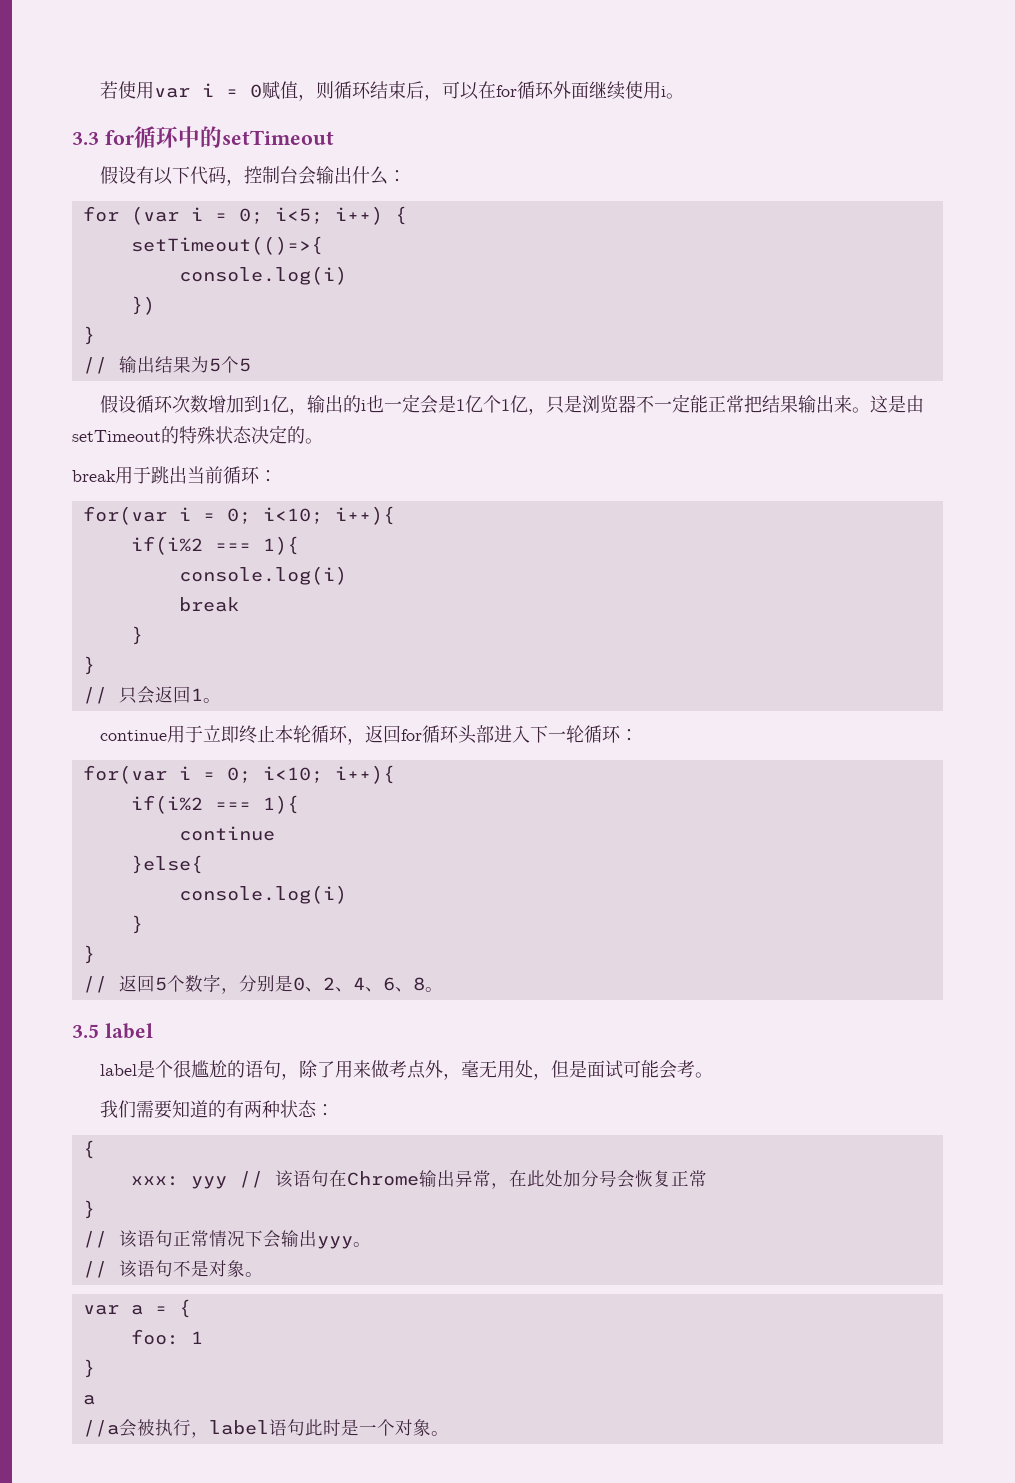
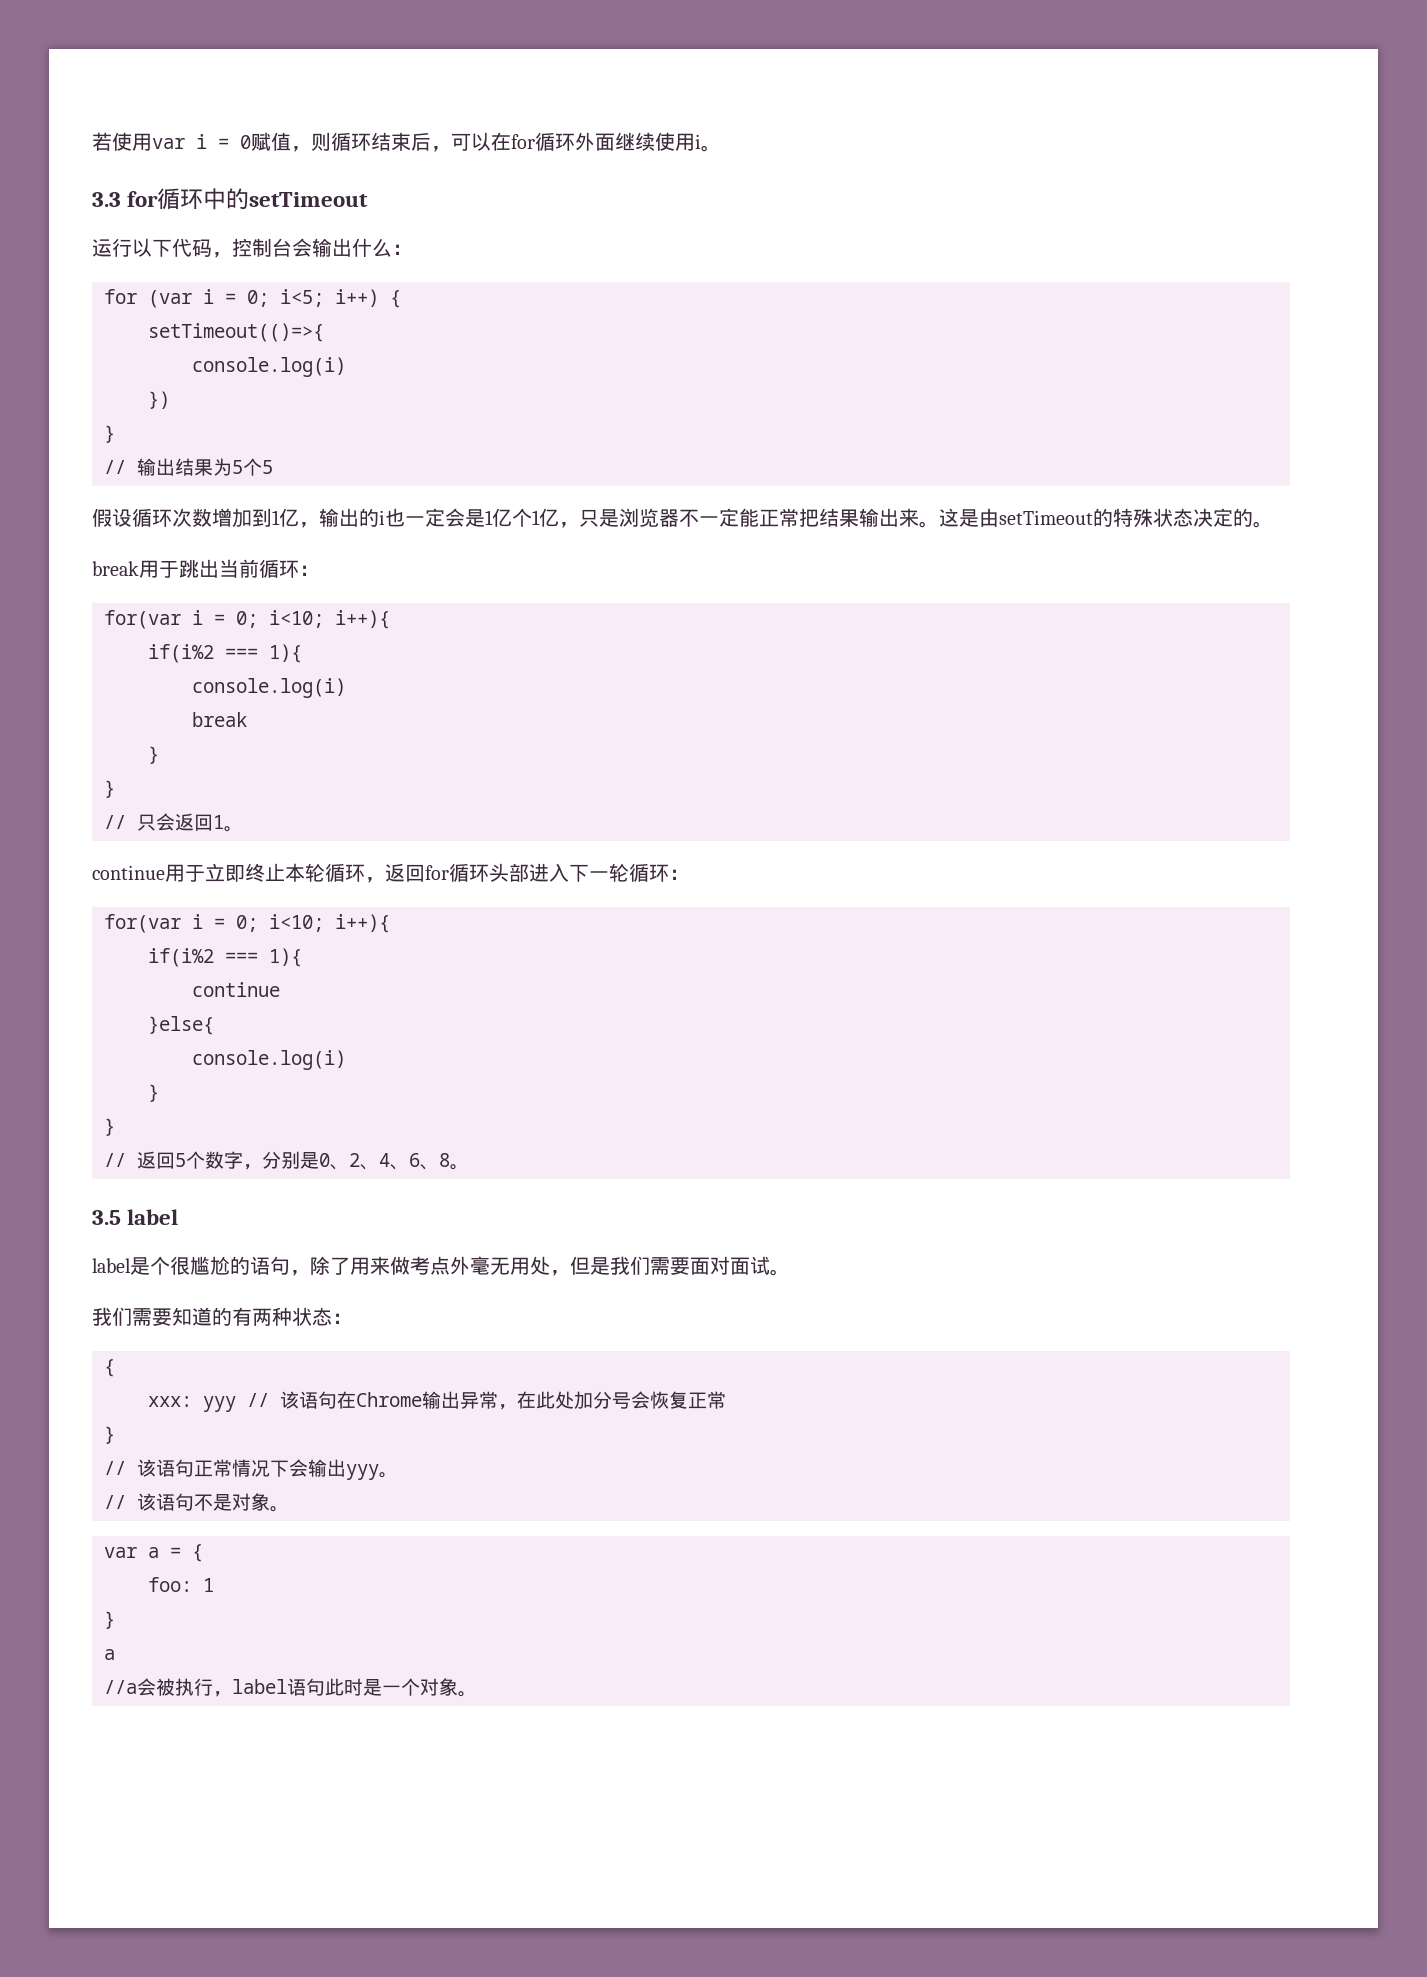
[99,166,154,184] 假设有 -> [92,238,132,257] 运行
[442,1073,461,1080] ， -> (470, 1265) none
[586,1060,695,1079] 面试可能会考 -> [610,1256,770,1275] 我们需要面对面试

